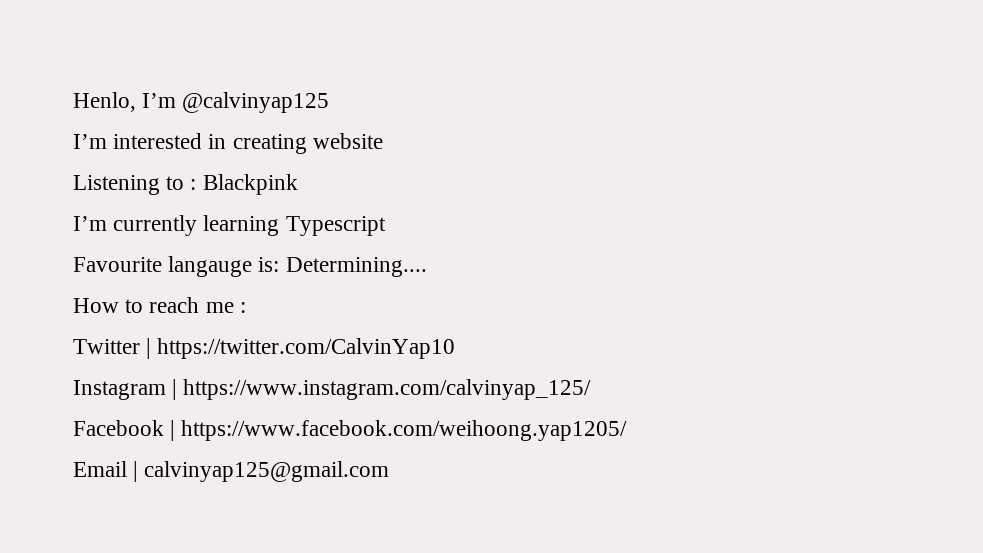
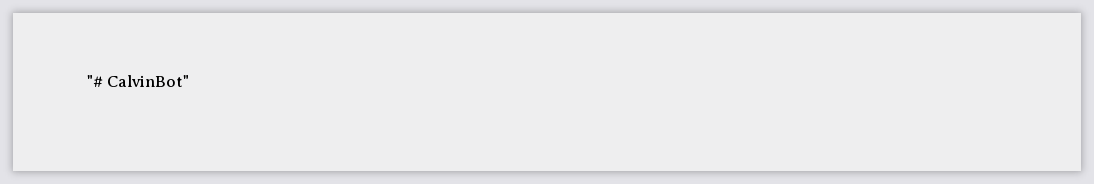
[73,92,330,113] [73,133,383,154] [73,174,298,195] [73,215,386,236] [73,256,427,277] [73,297,246,313] [73,338,456,359] [73,379,592,400] [73,420,628,441] [73,461,390,482] Henlo, I’m @calvinyap125 // I’m interested in creating website // Listening to : Blackpink // I’m currently learning Typescript // Favourite langauge is: Determining.... // How to reach me : // Twitter | https://twitter.com/CalvinYap10 // Instagram | https://www.instagram.com/calvinyap_125/ // Facebook | https://www.facebook.com/weihoong.yap1205/ // Email | calvinyap125@gmail.com -> [87,75,190,87] "# CalvinBot"

